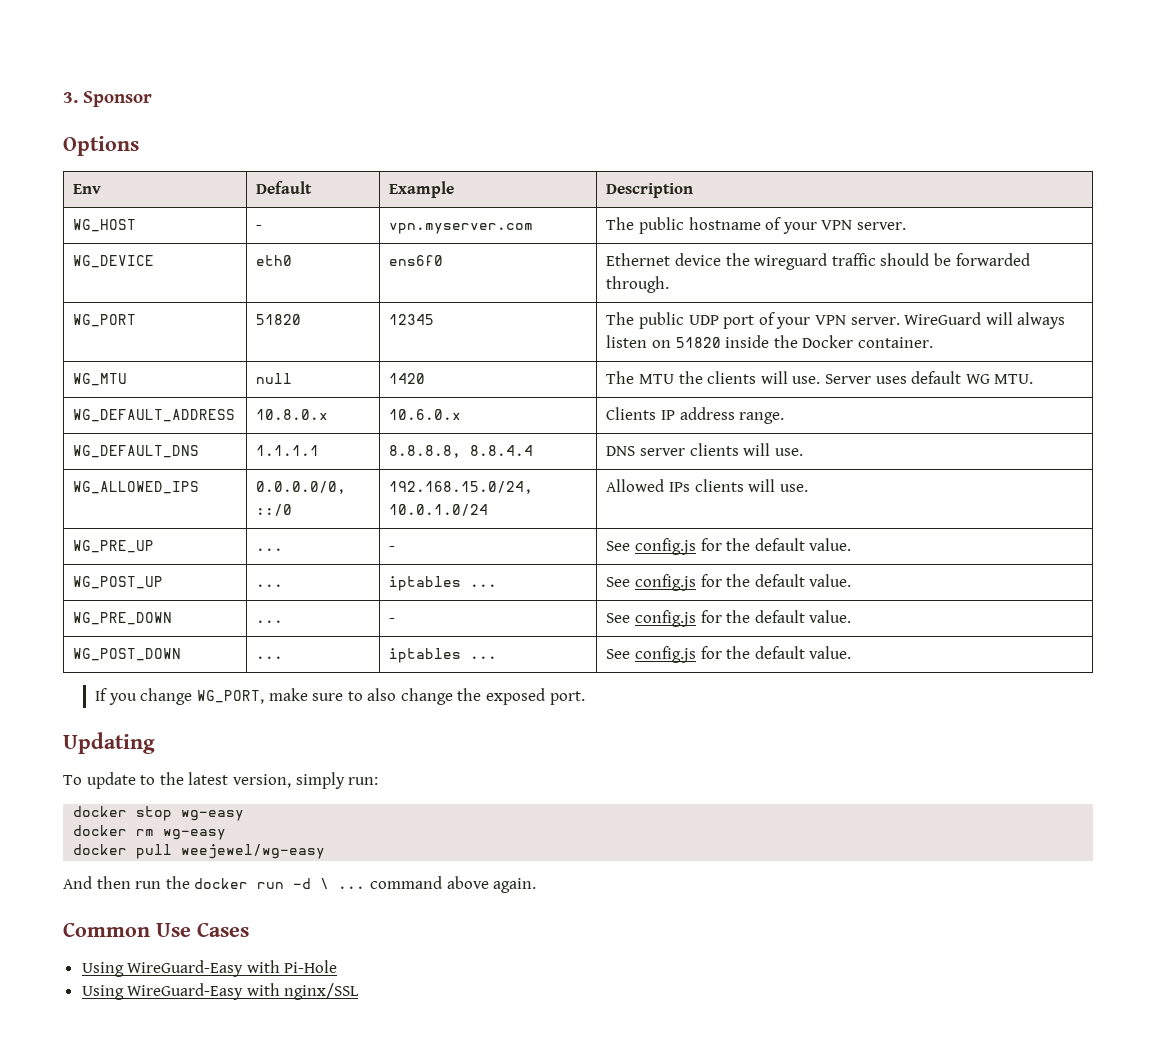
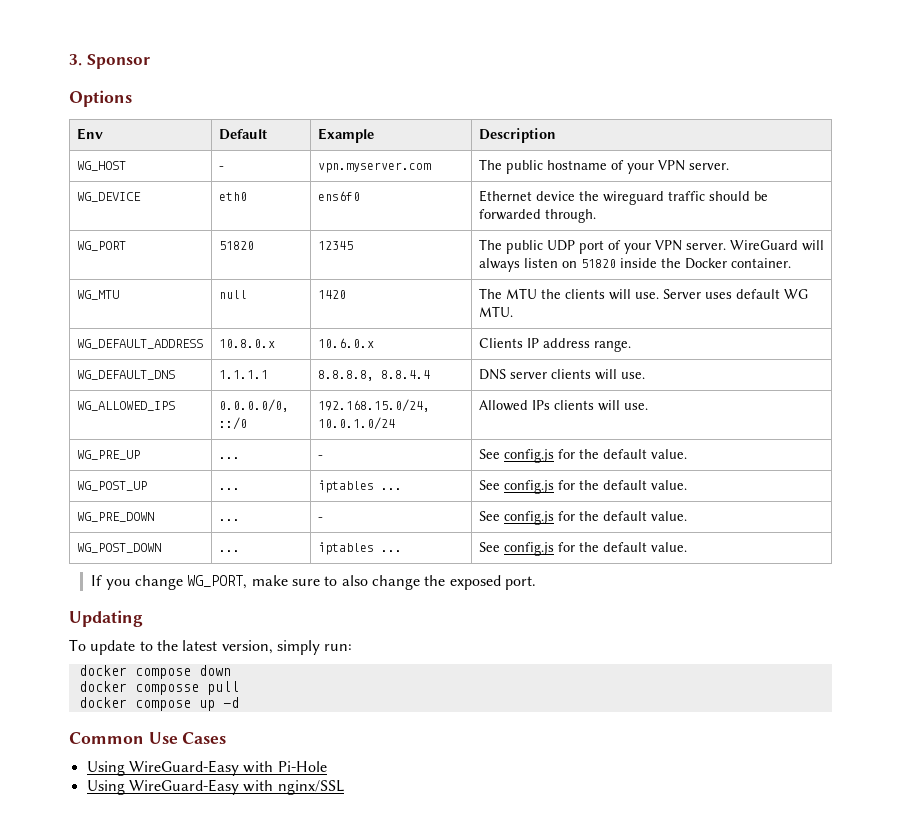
[136,806,245,821] [73,825,227,840] [73,844,326,859] [63,876,537,893] stop wg-easy // docker rm wg-easy // docker pull weejewel/wg-easy // And then run the docker run -d \ ... command above again. -> [134,665,231,679] [78,681,239,695] [78,697,239,711] compose down // docker composse pull // docker compose up -d

